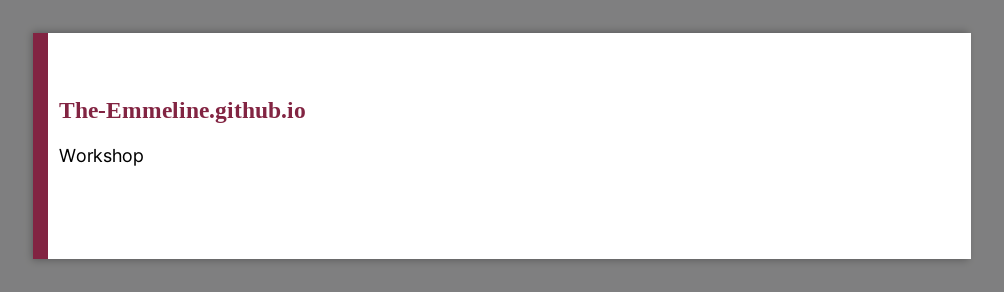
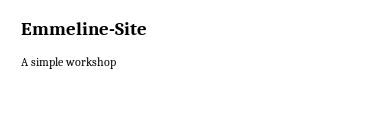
[59,102,306,123] [59,148,144,166] The-Emmeline.github.io // Workshop -> [21,22,147,35] [21,57,117,69] Emmeline-Site // A simple workshop

